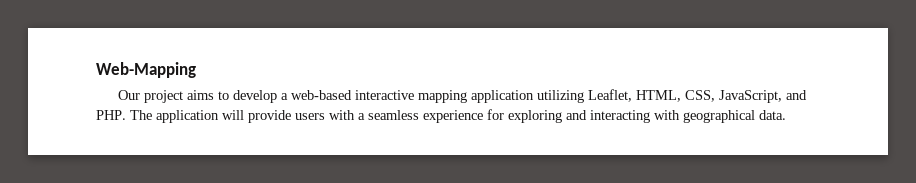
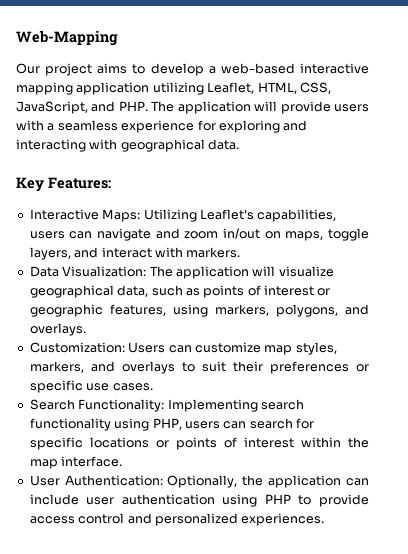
(786, 115) none -> [16,177,111,192] [29,209,337,222] [29,228,369,241] [29,247,241,260] [29,266,334,279] [29,285,331,298] [29,304,370,317] [29,323,86,336] [29,342,337,355] [29,361,369,374] [29,380,153,393] [29,399,304,412] [29,418,314,431] [29,437,369,450] [29,456,123,469] [29,475,369,488] [29,494,369,507] [29,513,325,526] // Key Features: // Interactive Maps: Utilizing Leaflet's capabilities, users can navigate and zoom in/out on maps, toggle layers, and interact with markers. // Data Visualization: The application will visualize geographical data, such as points of interest or geographic features, using markers, polygons, and overlays. // Customization: Users can customize map styles, markers, and overlays to suit their preferences or specific use cases. // Search Functionality: Implementing search functionality using PHP, users can search for specific locations or points of interest within the map interface. // User Authentication: Optionally, the application can include user authentication using PHP to provide access control and personalized experiences.

